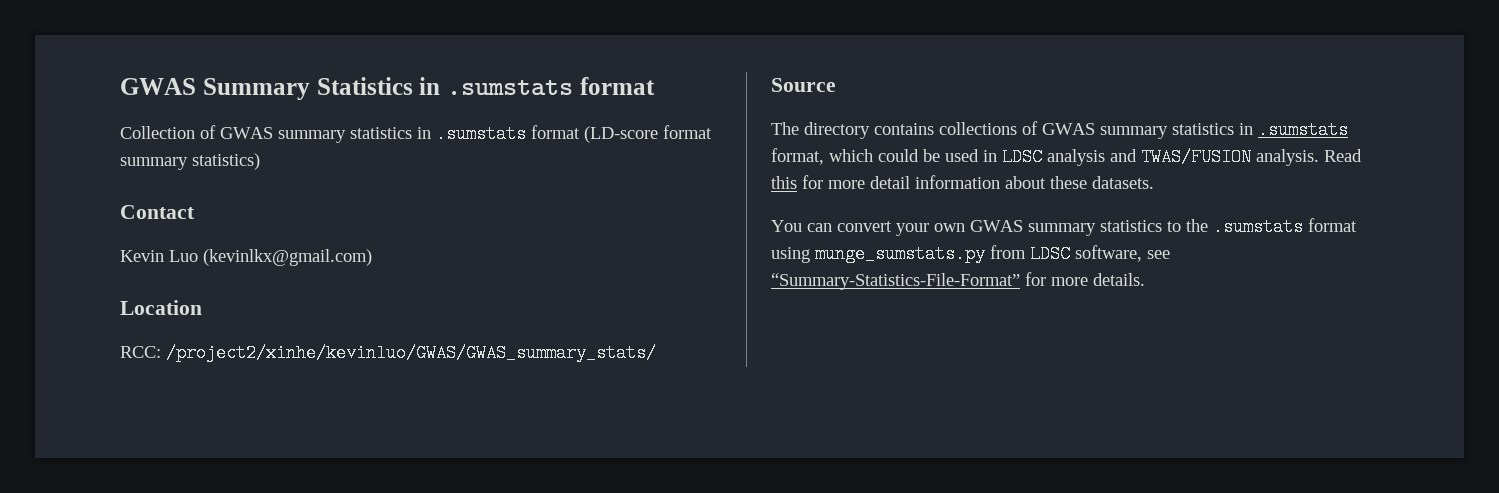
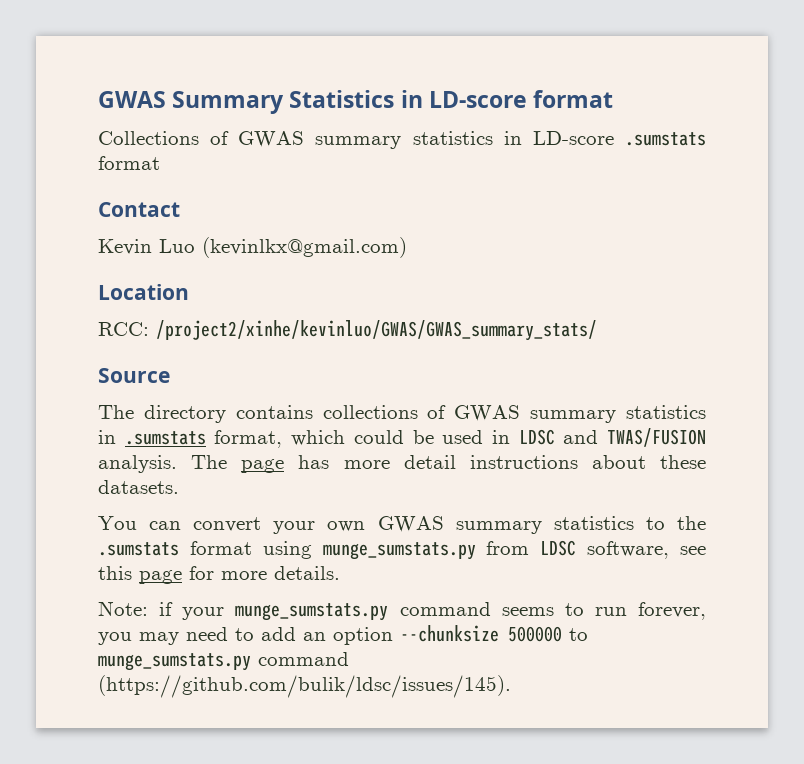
[447,77,655,96] [120,125,712,143] [120,153,260,170] .sumstats format // Collection of GWAS summary statistics in .sumstats format (LD-score format summary statistics) -> [428,90,614,108] [98,131,706,149] [98,156,160,170] LD-score format // Collections of GWAS summary statistics in LD-score .sumstats format
[1047,149,1105,166] analysis -> (555, 437) none
[1324,149,1362,162] [771,175,823,189] Read this for -> [191,455,330,473] The page has
[915,175,1000,189] information -> [469,455,578,469] instructions
[771,273,1020,290] “Summary-Statistics-File-Format” -> [98,566,182,584] this page
(1145, 279) none -> [98,601,706,621] [98,625,588,645] [98,652,349,671] [98,675,511,698] // Note: if your munge_sumstats.py command seems to run forever, you may need to add an option --chunksize 500000 to munge_sumstats.py command (https://github.com/bulik/ldsc/issues/145).

